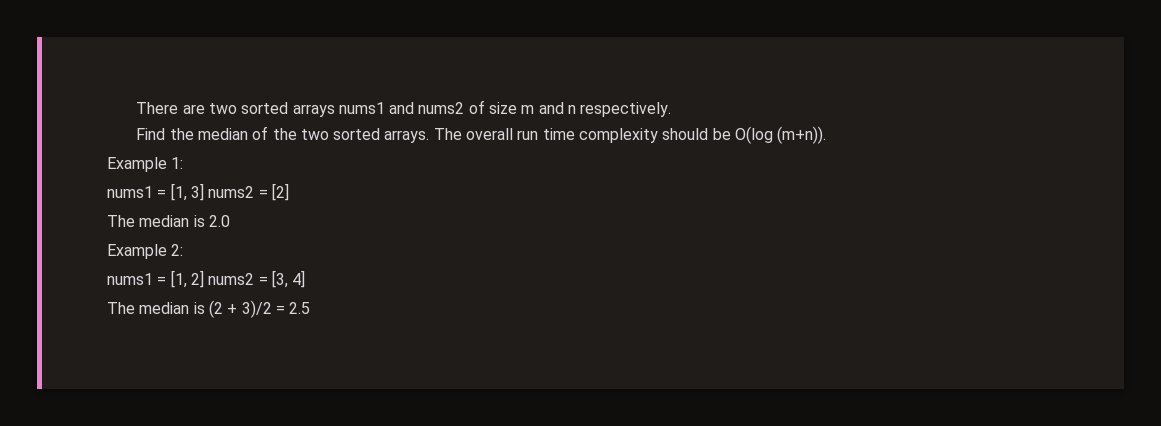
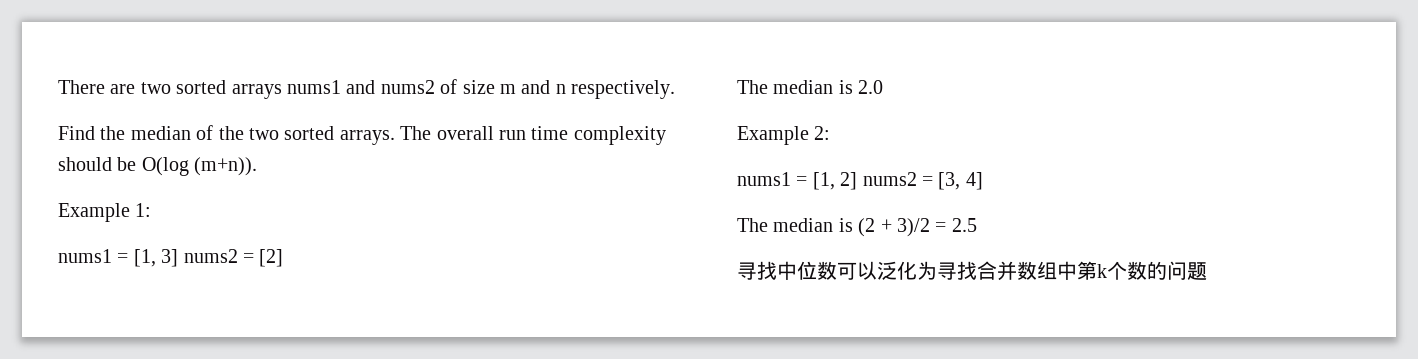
(311, 308) none -> [737,261,1207,281] // 寻找中位数可以泛化为寻找合并数组中第k个数的问题

